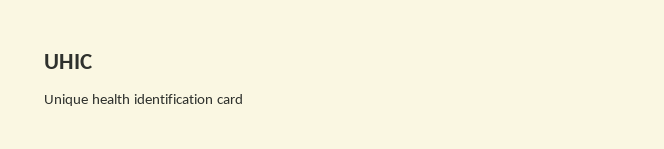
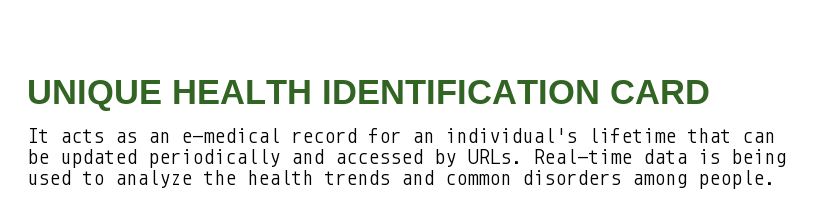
[44,54,92,69] [44,94,243,106] UHIC // Unique health identification card -> [27,80,710,111] [27,128,775,143] [27,149,786,168] [27,170,775,189] UNIQUE HEALTH IDENTIFICATION CARD // It acts as an e-medical record for an individual's lifetime that can be updated periodically and accessed by URLs. Real-time data is being used to analyze the health trends and common disorders among people.

